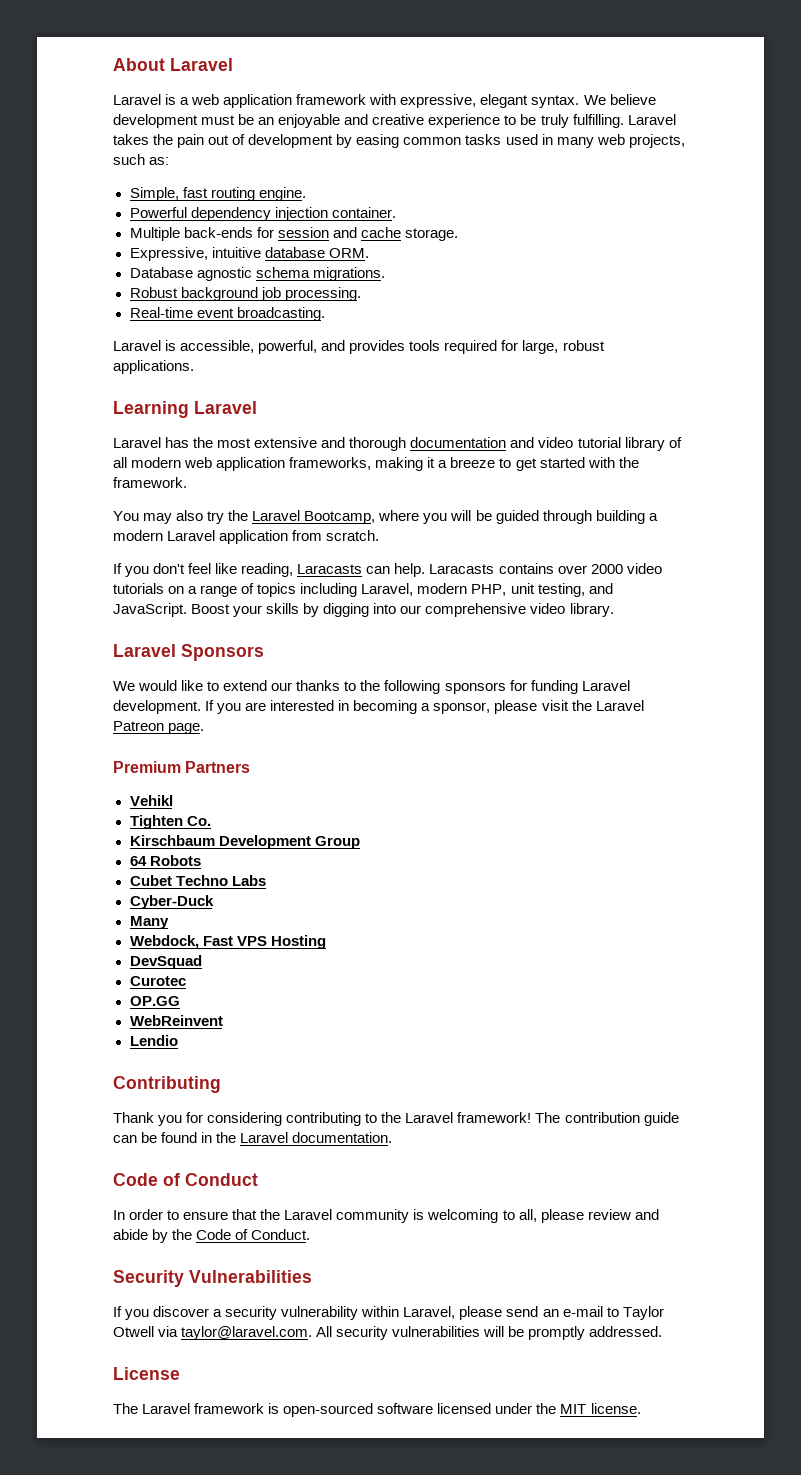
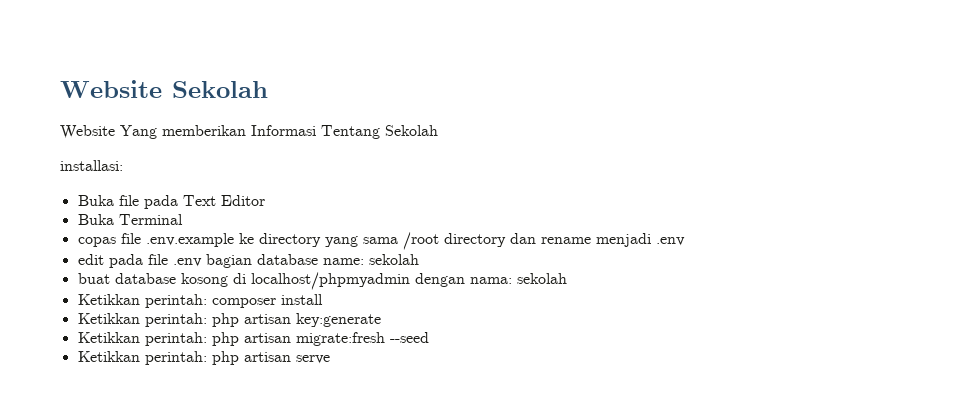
[113,58,233,71] [113,94,656,108] [113,114,676,128] [113,134,685,148] [113,154,170,165] [129,187,306,201] [129,207,396,221] [129,227,458,241] [129,247,369,261] [129,267,385,281] [129,287,361,301] [129,307,325,321] [113,340,605,354] [113,360,194,374] [113,401,257,418] [113,437,682,451] [113,457,639,471] [113,477,187,488] [113,510,658,524] [113,530,380,544] [113,563,662,577] [113,583,613,597] [113,603,614,617] [113,644,264,661] [113,680,630,694] [113,700,644,714] [113,721,205,734] [113,761,251,773] [129,795,173,806] [129,815,211,829] [129,835,360,849] [129,855,201,866] [129,875,266,886] [129,895,214,909] [129,916,169,929] [129,935,326,949] [129,955,202,969] [129,976,186,986] [129,996,180,1006] [129,1015,223,1026] [129,1035,178,1046] [113,1076,221,1093] [113,1112,679,1126] [113,1132,393,1143] [113,1173,258,1186] [113,1209,659,1223] [113,1229,311,1243] [113,1270,312,1287] [113,1306,664,1320] [113,1326,663,1340] [113,1367,180,1380] [113,1403,641,1417] About Laravel // Laravel is a web application framework with expressive, elegant syntax. We believe development must be an enjoyable and creative experience to be truly fulfilling. Laravel takes the pain out of development by easing common tasks used in many web projects, such as: // Simple, fast routing engine. // Powerful dependency injection container. // Multiple back-ends for session and cache storage. // Expressive, intuitive database ORM. // Database agnostic schema migrations. // Robust background job processing. // Real-time event broadcasting. // Laravel is accessible, powerful, and provides tools required for large, robust applications. // Learning Laravel // Laravel has the most extensive and thorough documentation and video tutorial library of all modern web application frameworks, making it a breeze to get started with the framework. // You may also try the Laravel Bootcamp, where you will be guided through building a modern Laravel application from scratch. // If you don't feel like reading, Laracasts can help. Laracasts contains over 2000 video tutorials on a range of topics including Laravel, modern PHP, unit testing, and JavaScript. Boost your skills by digging into our comprehensive video library. // Laravel Sponsors // We would like to extend our thanks to the following sponsors for funding Laravel development. If you are interested in becoming a sponsor, please visit the Laravel Patreon page. // Premium Partners // Vehikl // Tighten Co. // Kirschbaum Development Group // 64 Robots // Cubet Techno Labs // Cyber-Duck // Many // Webdock, Fast VPS Hosting // DevSquad // Curotec // OP.GG // WebReinvent // Lendio // Contributing // Thank you for considering contributing to the Laravel framework! The contribution guide can be found in the Laravel documentation. // Code of Conduct // In order to ensure that the Laravel community is welcoming to all, please review and abide by the Code of Conduct. // Security Vulnerabilities // If you discover a security vulnerability within Laravel, please send an e-mail to Taylor Otwell via taylor@laravel.com. All security vulnerabilities will be promptly addressed. // License // The Laravel framework is open-sourced software licensed under the MIT license. -> [60,80,268,98] [60,125,438,139] [60,160,123,171] [77,195,265,209] [77,214,183,225] [77,232,685,250] [77,254,419,268] [77,272,567,290] [77,294,323,308] [77,313,381,327] [77,332,429,346] [77,351,330,365] Website Sekolah // Website Yang memberikan Informasi Tentang Sekolah // installasi: // Buka file pada Text Editor // Buka Terminal // copas file .env.example ke directory yang sama /root directory dan rename menjadi .env // edit pada file .env bagian database name: sekolah // buat database kosong di localhost/phpmyadmin dengan nama: sekolah // Ketikkan perintah: composer install // Ketikkan perintah: php artisan key:generate // Ketikkan perintah: php artisan migrate:fresh --seed // Ketikkan perintah: php artisan serve

